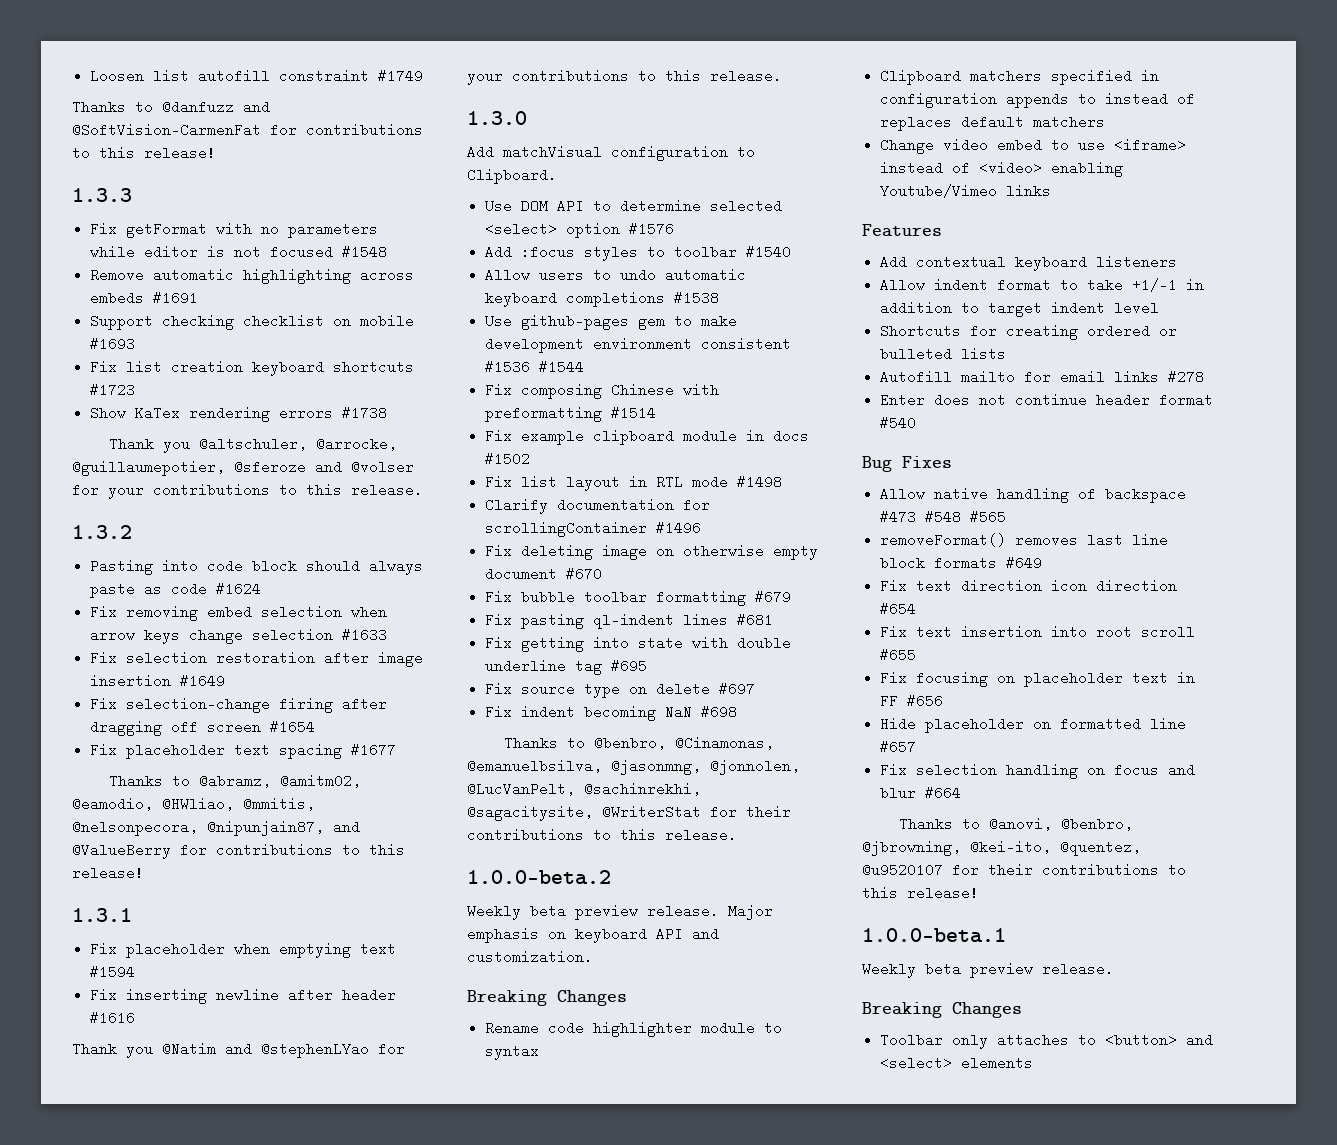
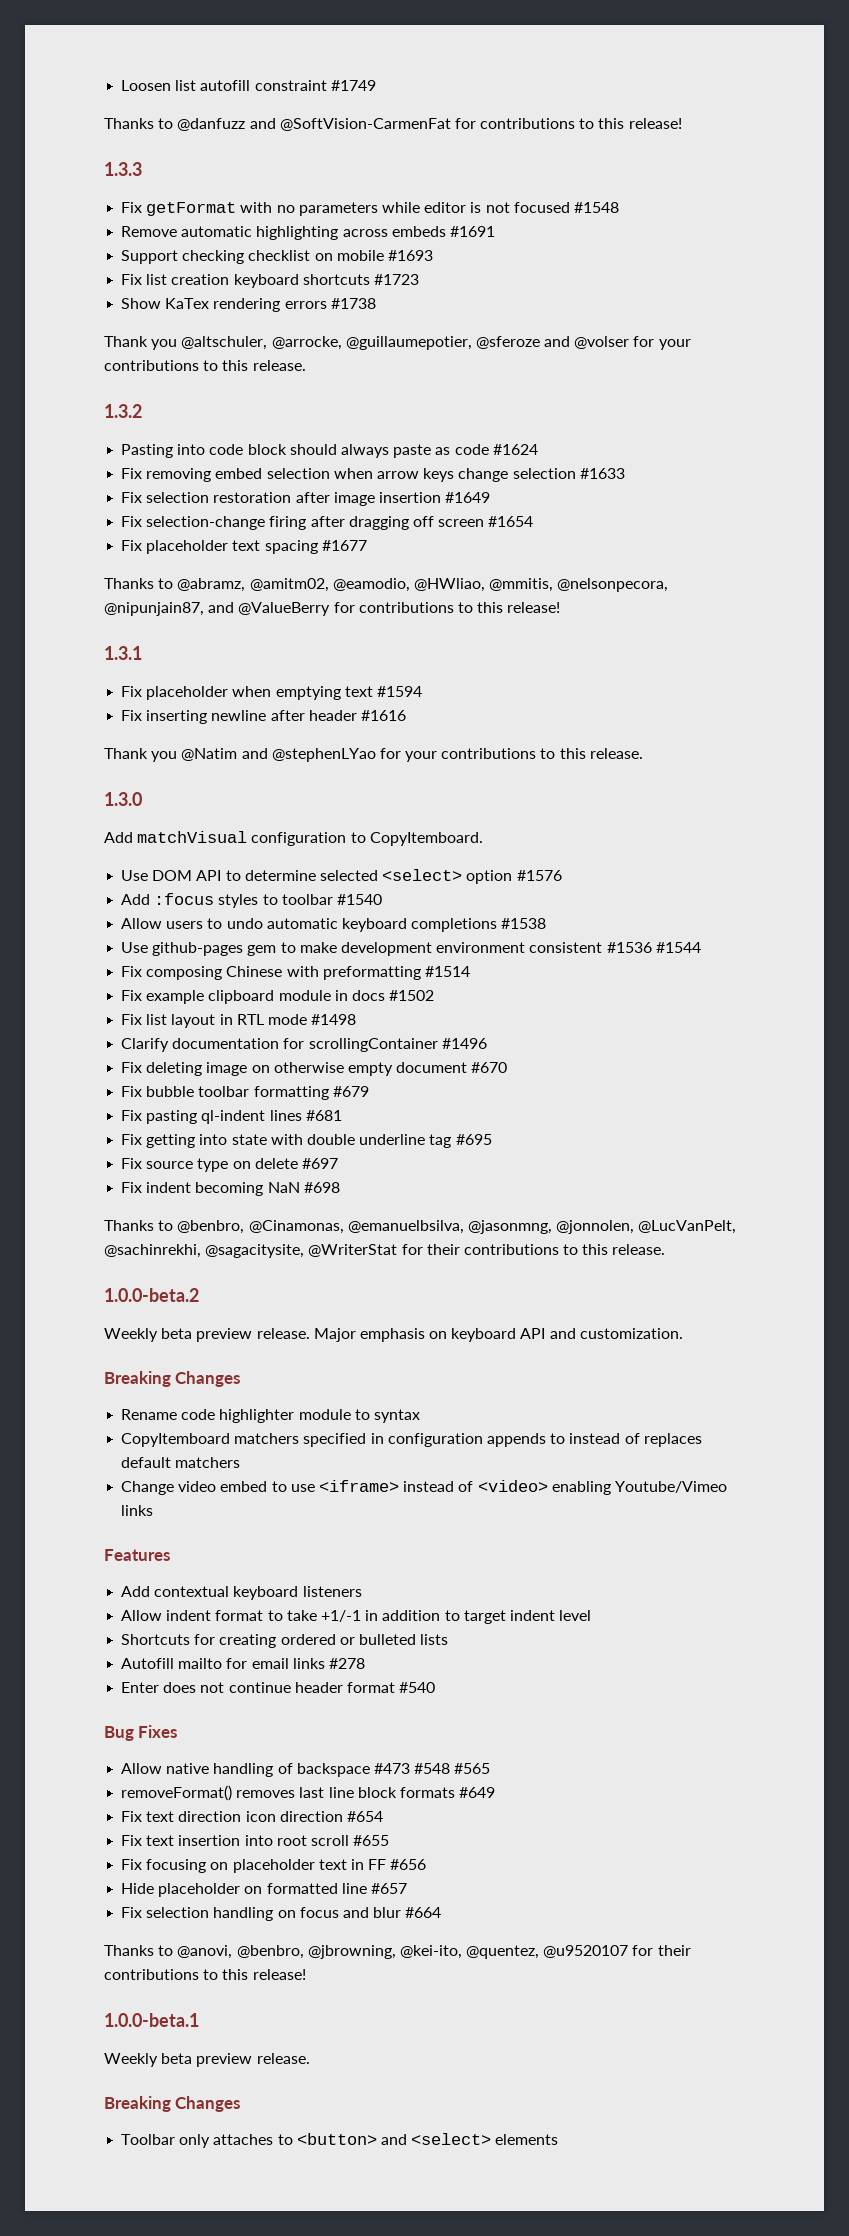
[467,168,557,184] Clipboard. -> [369,832,483,846] CopyItemboard.
[880,69,962,85] Clipboard -> [121,1433,231,1447] CopyItemboard

